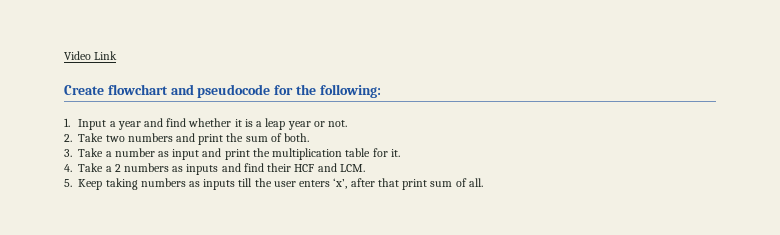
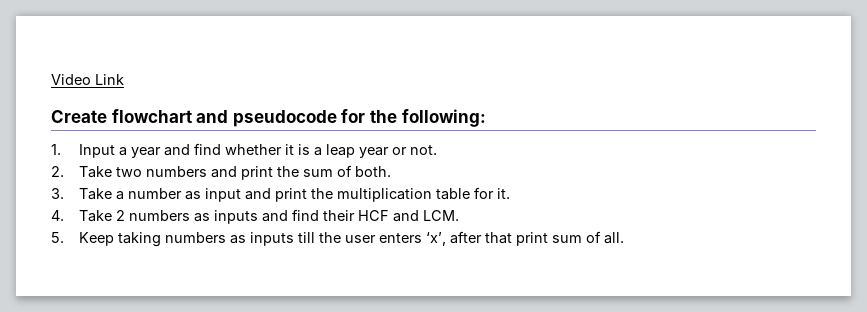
[105,166,112,172] a -> (113, 216) none

